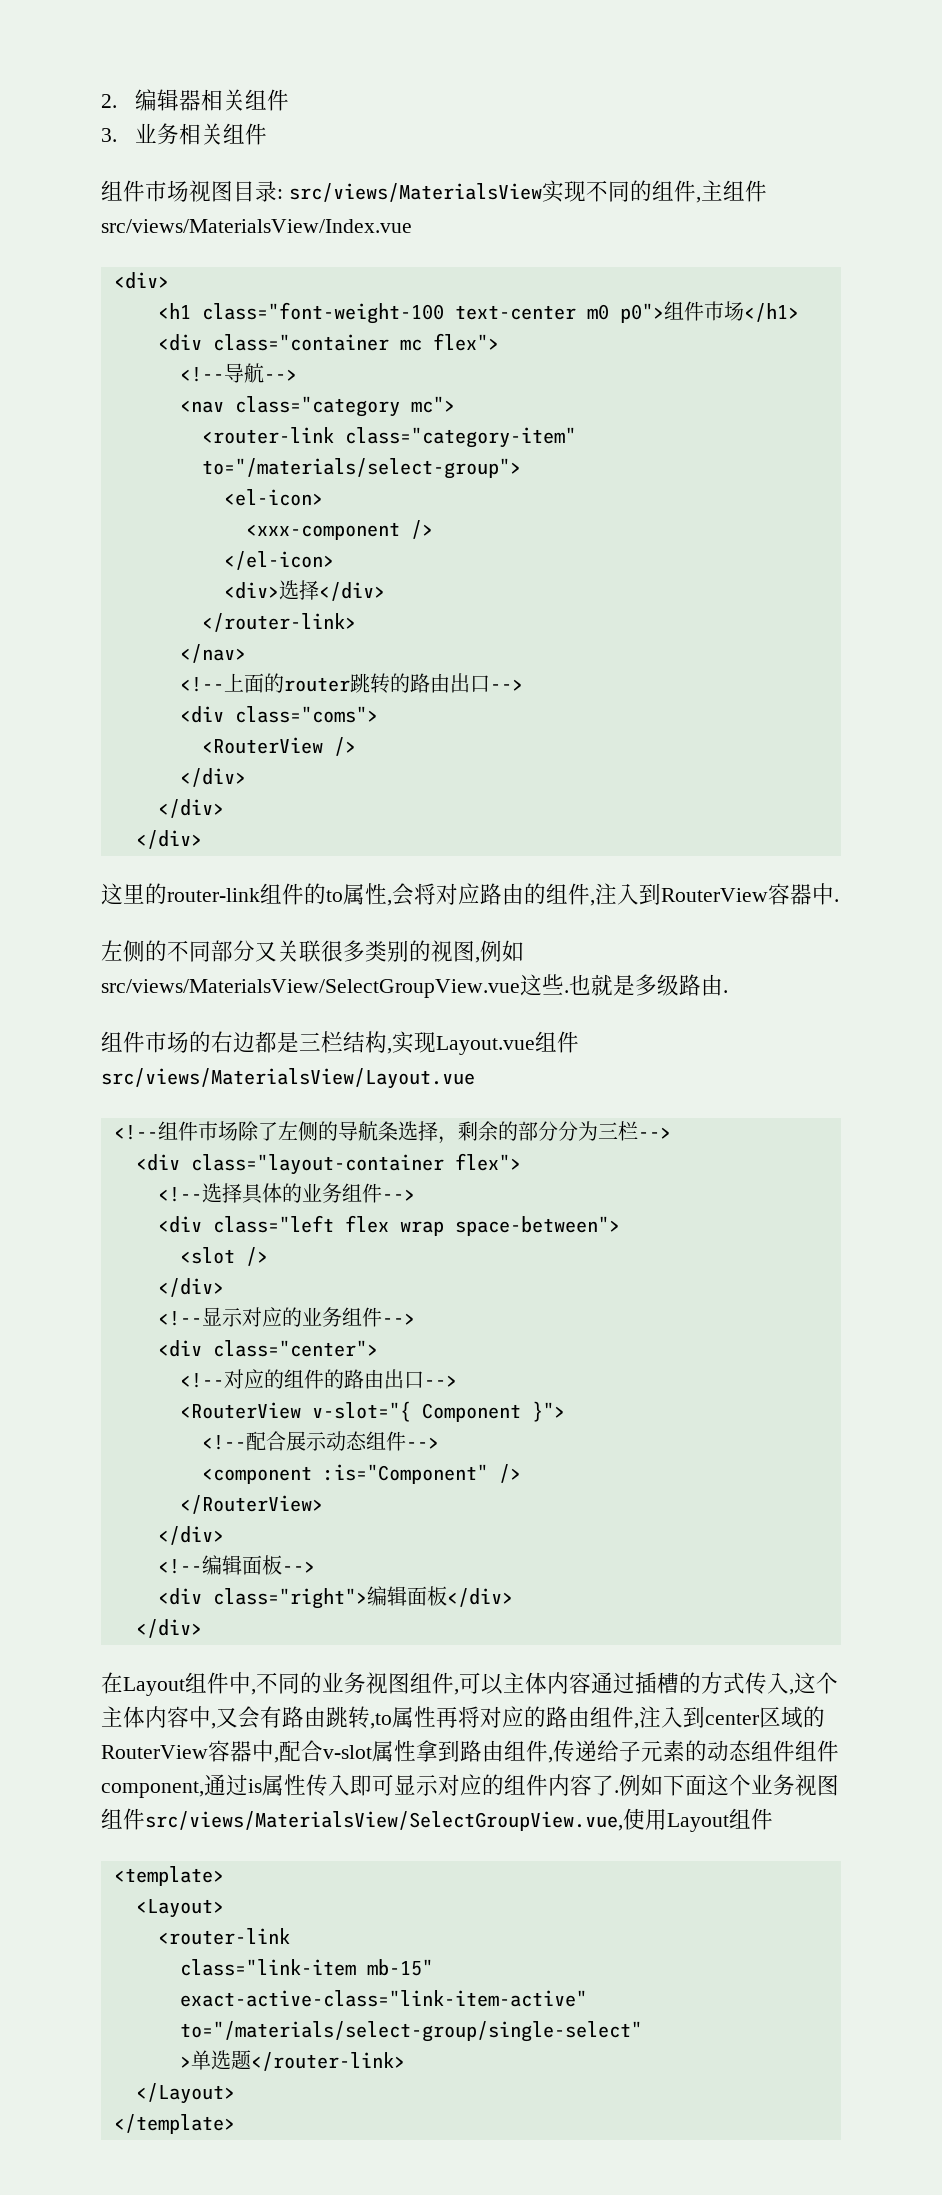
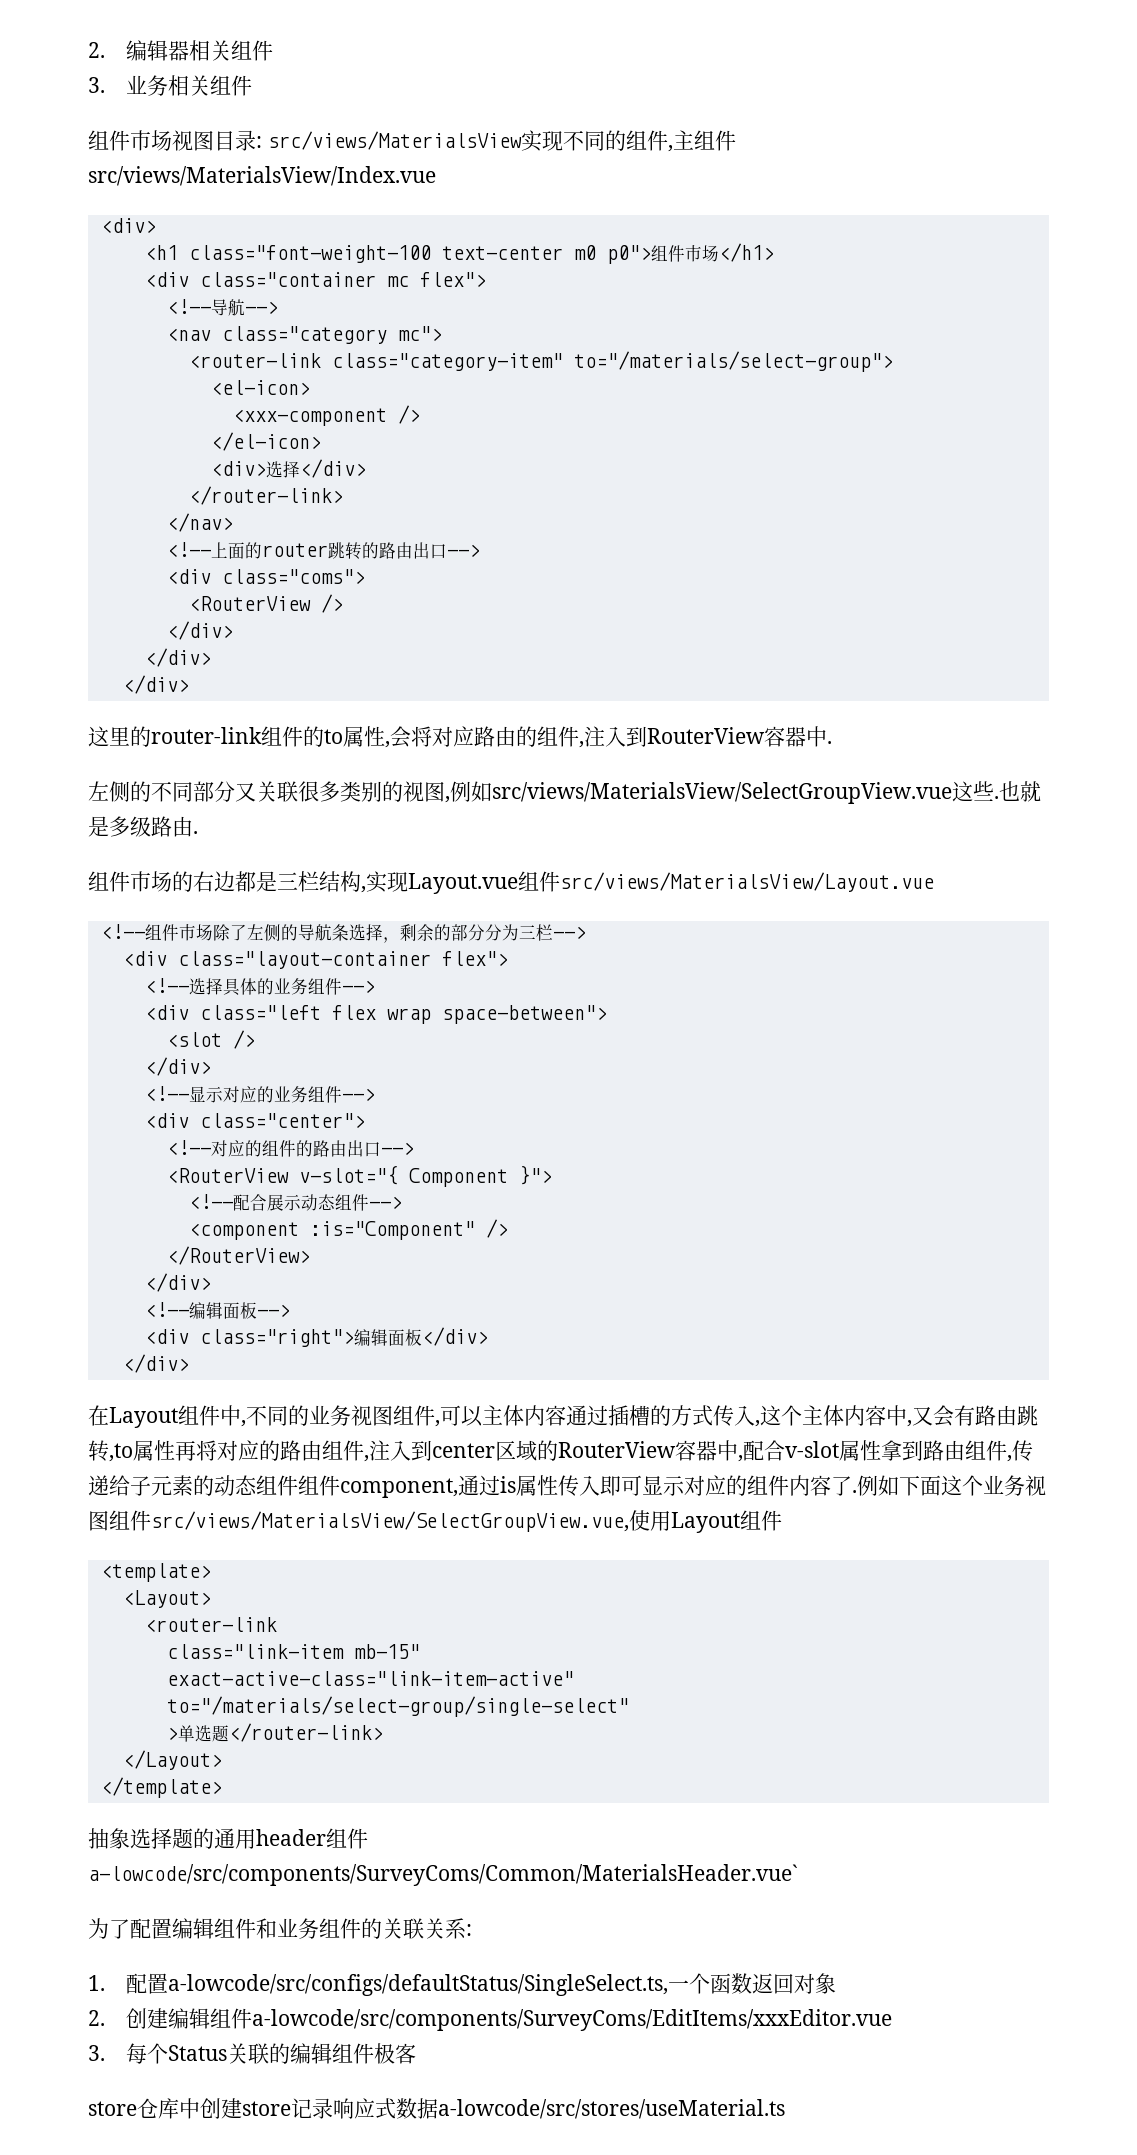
(235, 2124) none -> [88,1828,368,1849] [88,1864,798,1886] [88,1918,472,1939] [88,1973,836,1996] [88,2008,892,2031] [88,2043,416,2064] [88,2098,785,2119] // 抽象选择题的通用header组件a-lowcode/src/components/SurveyComs/Common/MaterialsHeader.vue` // 为了配置编辑组件和业务组件的关联关系: // 1.配置a-lowcode/src/configs/defaultStatus/SingleSelect.ts,一个函数返回对象 // 2.创建编辑组件a-lowcode/src/components/SurveyComs/EditItems/xxxEditor.vue // 3.每个Status关联的编辑组件极客 // store仓库中创建store记录响应式数据a-lowcode/src/stores/useMaterial.ts

